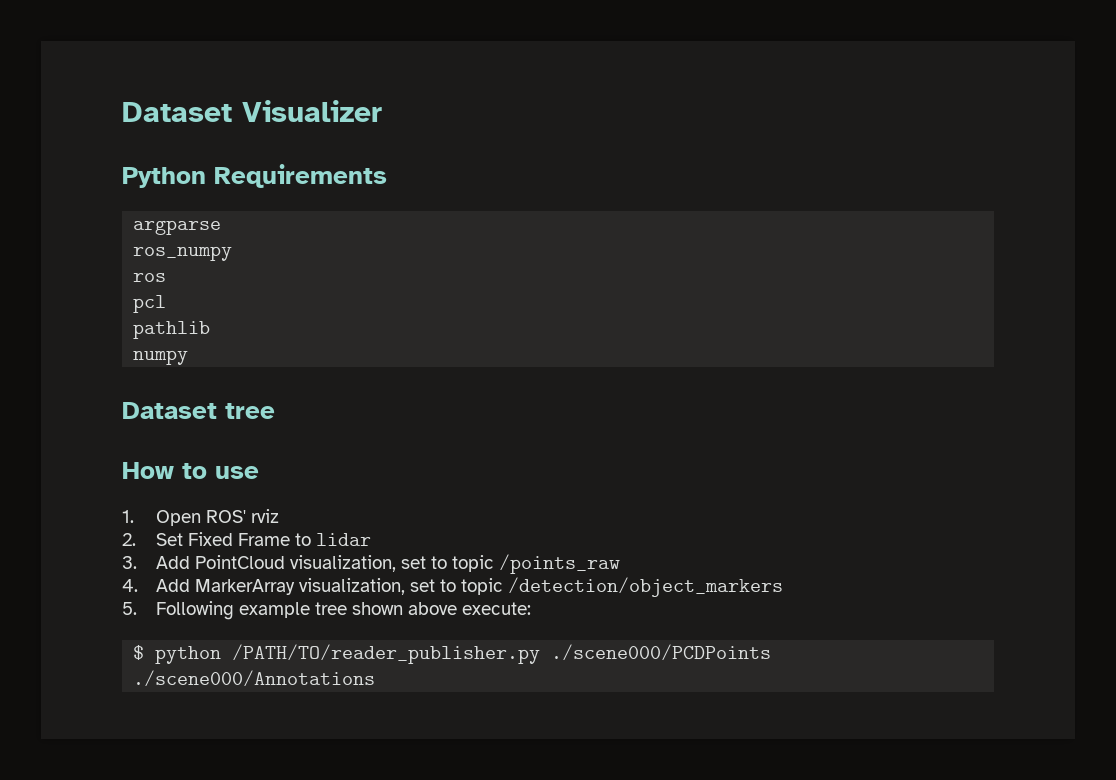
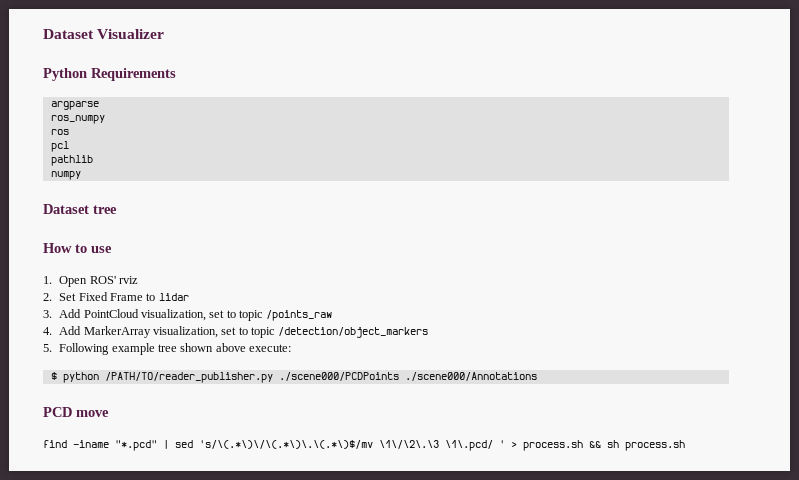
(376, 678) none -> [43,407,109,417] [43,440,685,451] // PCD move // find -iname "*.pcd" | sed 's/\(.*\)\/\(.*\)\.\(.*\)$/mv \1\/\2\.\3 \1\.pcd/ ' > process.sh && sh process.sh

